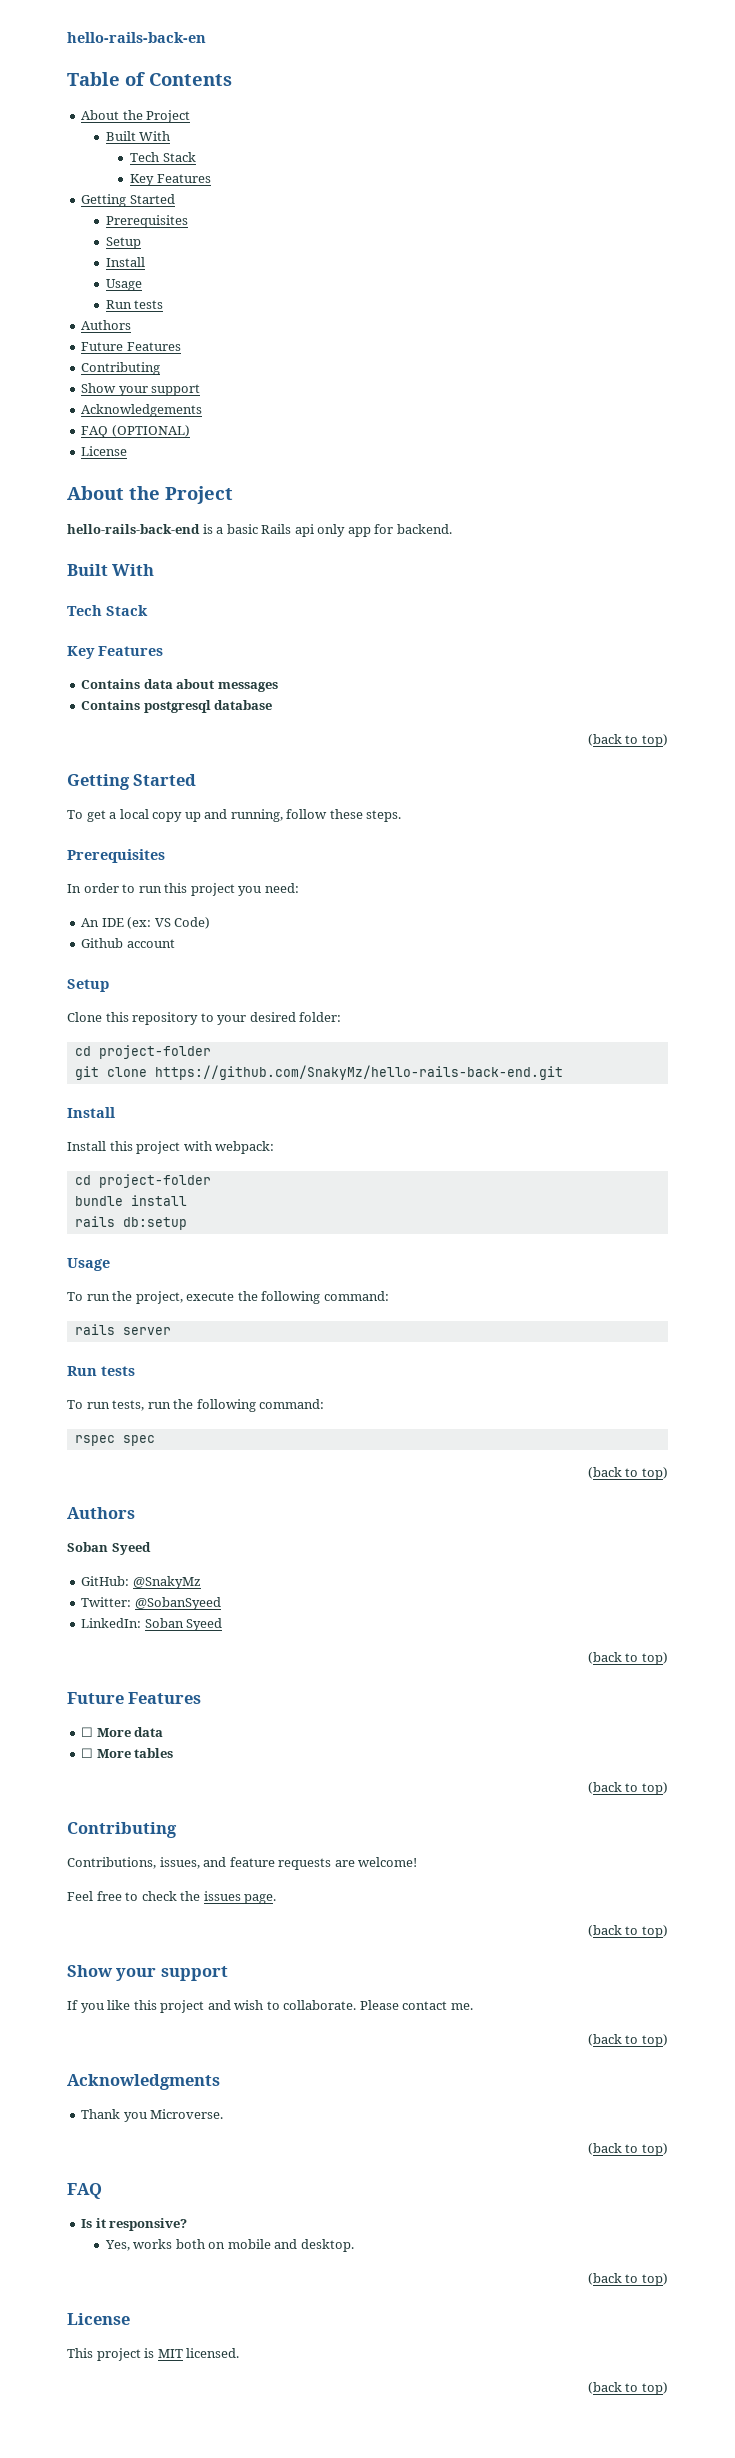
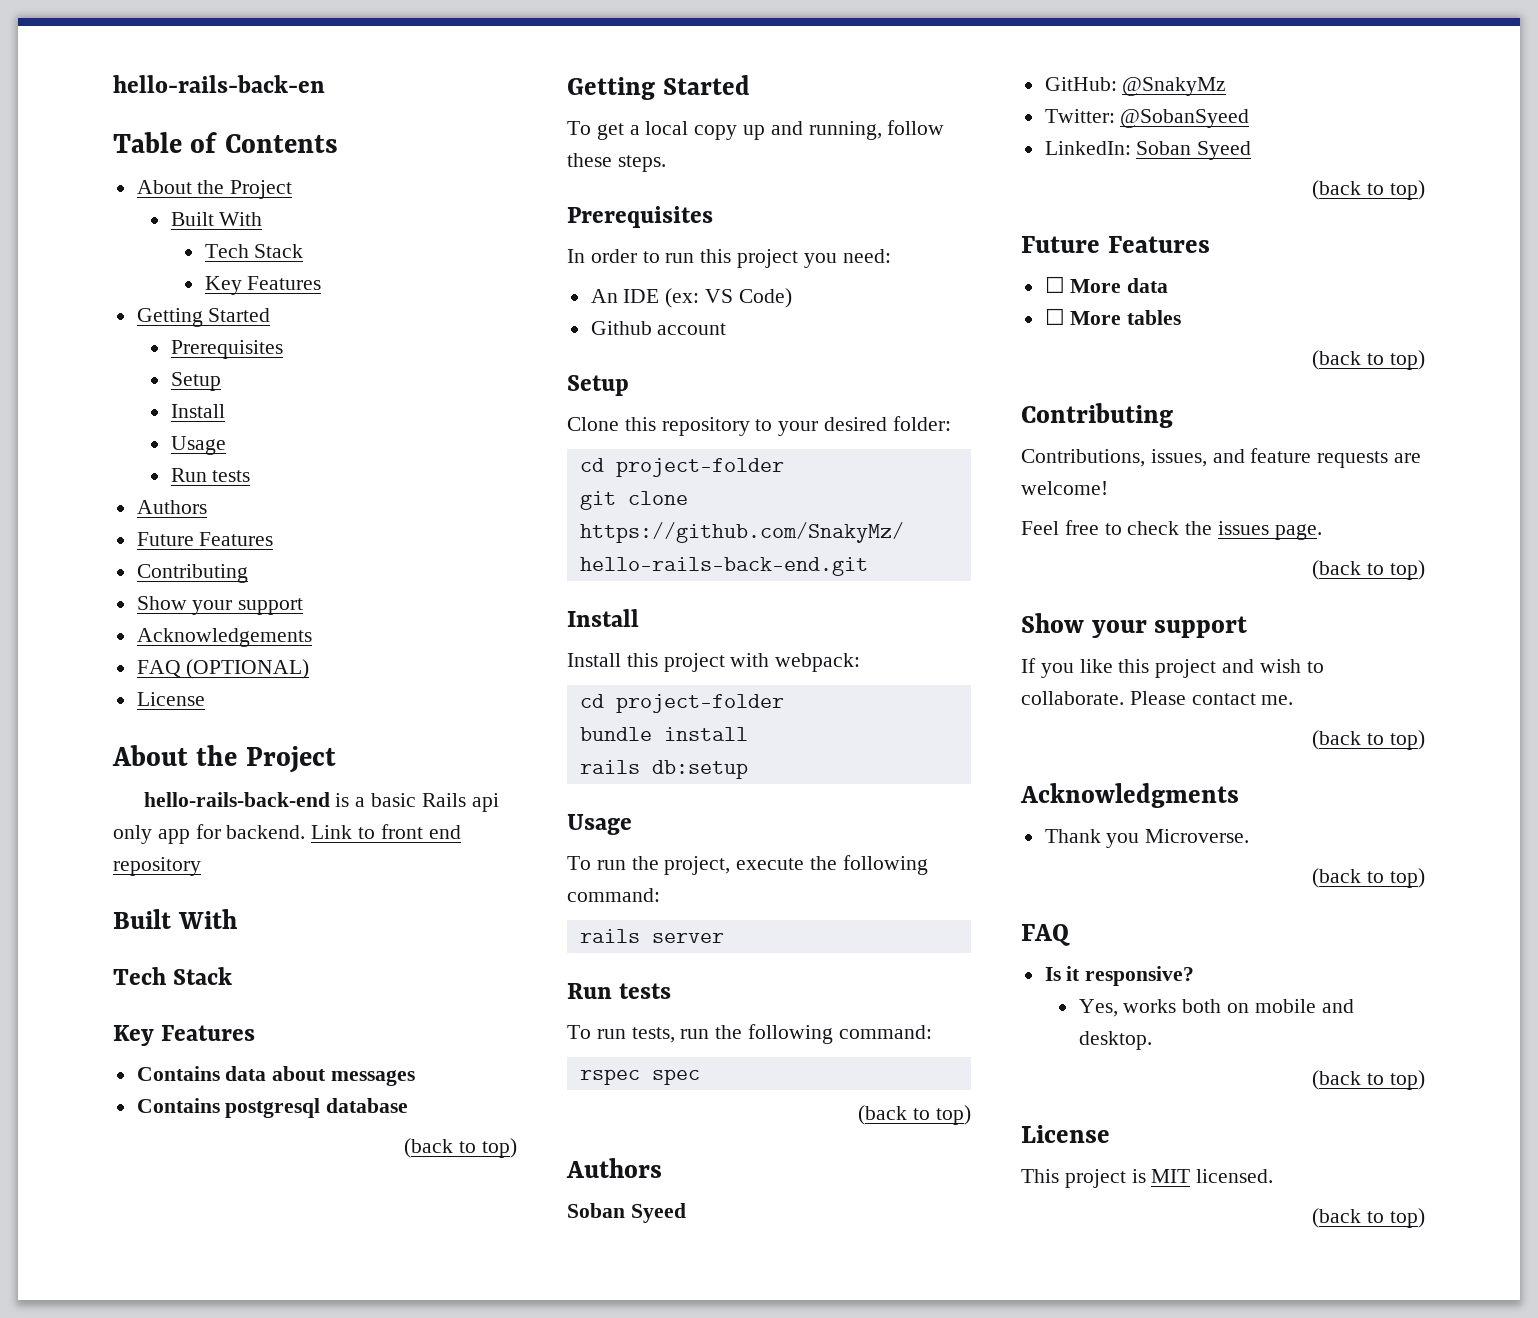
(452, 529) none -> [311,824,461,839] [113,857,201,876] Link to front end repository

